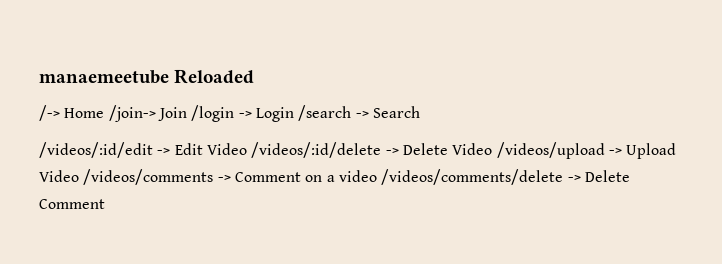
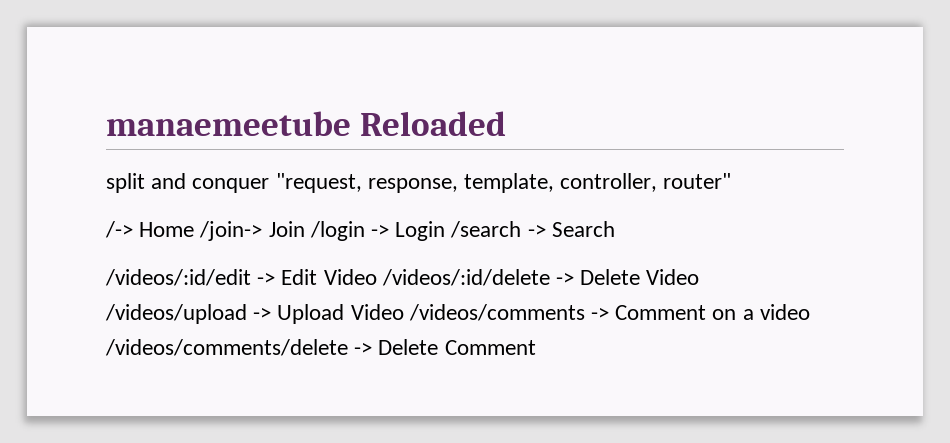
(255, 76) none -> [106,173,732,193] // split and conquer "request, response, template, controller, router"

